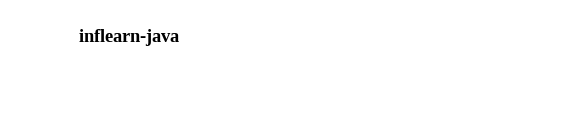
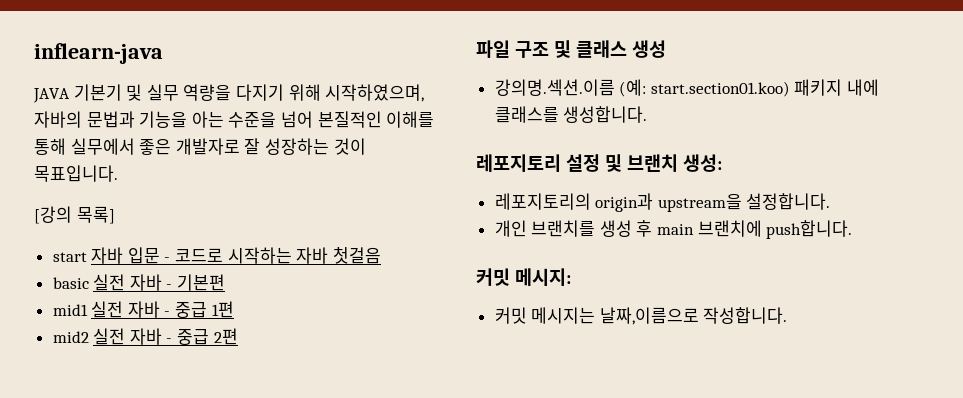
(179, 37) none -> [33,84,425,103] [34,111,435,128] [34,138,366,155] [34,165,118,182] [34,206,115,224] [52,247,381,264] [52,274,226,291] [52,301,234,318] [52,328,238,345] [476,40,666,58] [494,79,880,97] [494,106,648,123] [476,154,722,172] [494,193,831,212] [494,220,853,239] [476,268,571,286] [494,307,788,325] // JAVA 기본기 및 실무 역량을 다지기 위해 시작하였으며, 자바의 문법과 기능을 아는 수준을 넘어 본질적인 이해를 통해 실무에서 좋은 개발자로 잘 성장하는 것이 목표입니다. // [강의 목록] // start 자바 입문 - 코드로 시작하는 자바 첫걸음 // basic 실전 자바 - 기본편 // mid1 실전 자바 - 중급 1편 // mid2 실전 자바 - 중급 2편 // 파일 구조 및 클래스 생성 // 강의명.섹션.이름 (예: start.section01.koo) 패키지 내에 클래스를 생성합니다. // 레포지토리 설정 및 브랜치 생성: // 레포지토리의 origin과 upstream을 설정합니다. // 개인 브랜치를 생성 후 main 브랜치에 push합니다. // 커밋 메시지: // 커밋 메시지는 날짜,이름으로 작성합니다.

